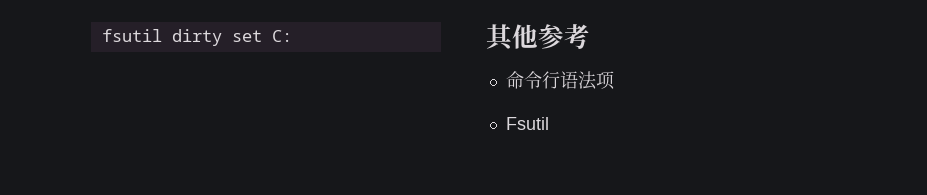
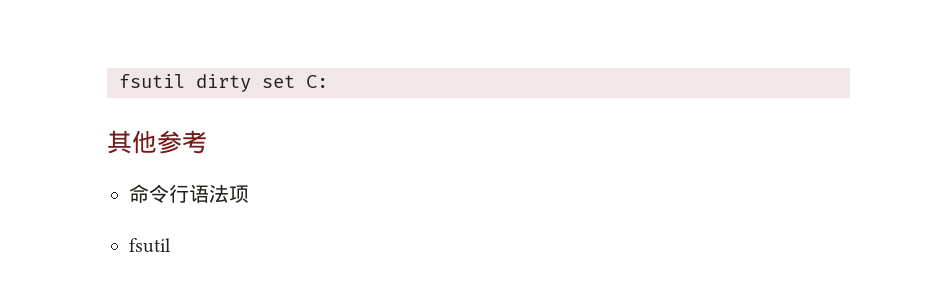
[505,117,549,130] Fsutil -> [129,238,171,253] fsutil

